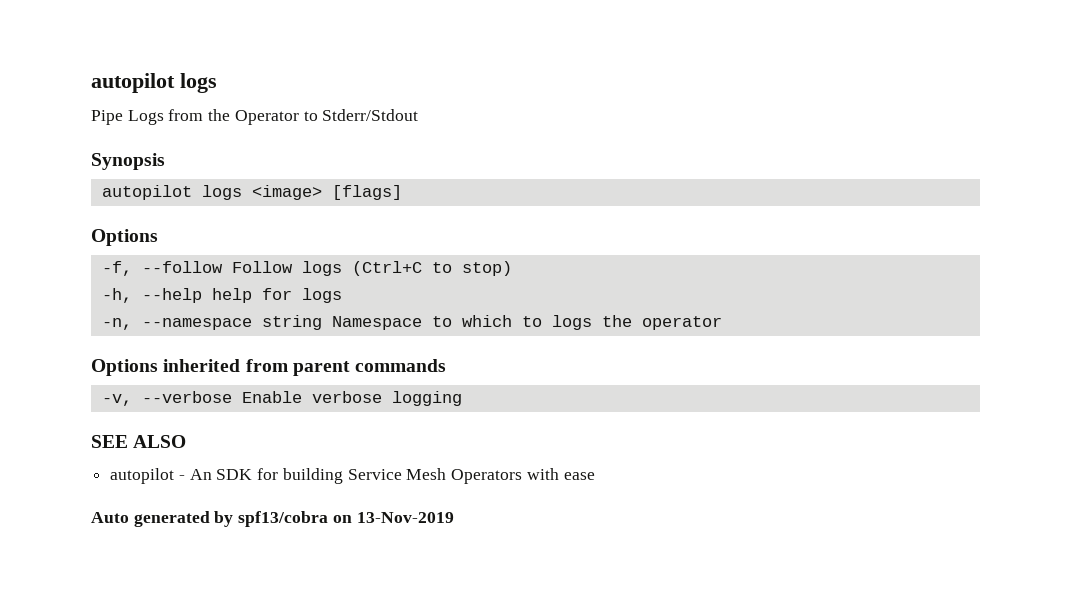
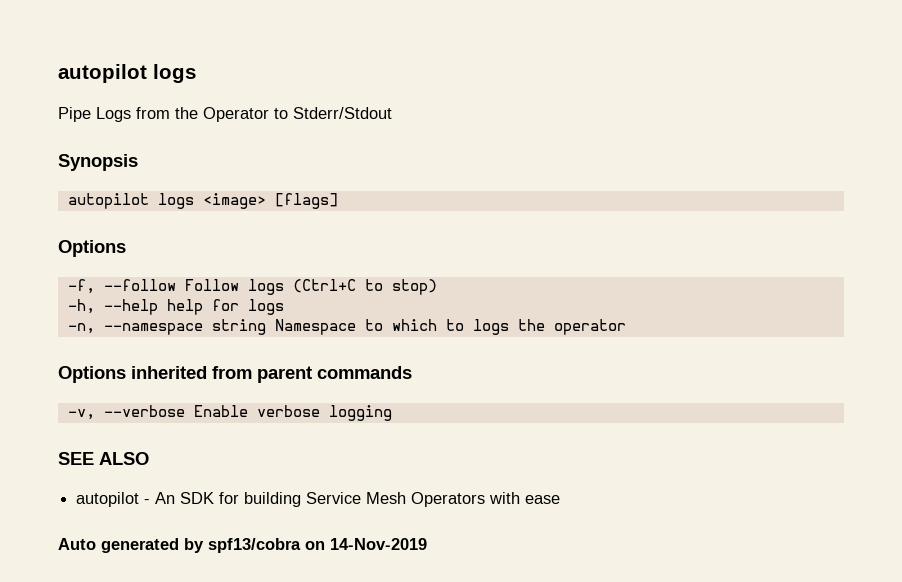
[356,512,454,523] 13-Nov-2019 -> [330,538,427,550] 14-Nov-2019

